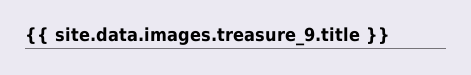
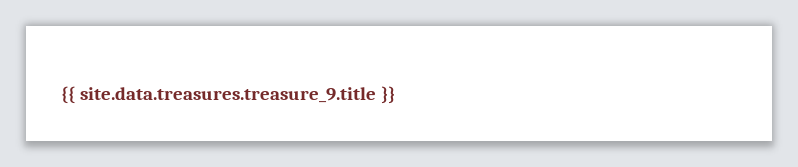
[55,27,360,46] site.data.images.treasure_9.title -> [80,87,377,103] site.data.treasures.treasure_9.title

